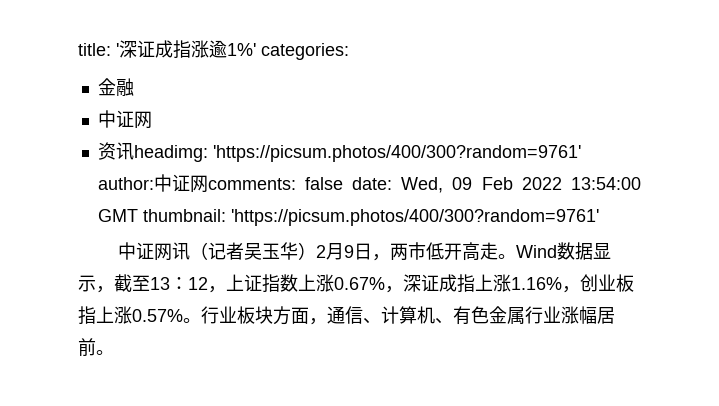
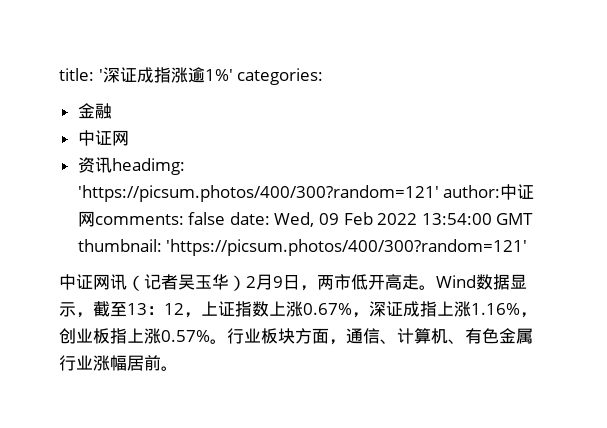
[212,145,581,162] 'https://picsum.photos/400/300?random=9761' -> [77,185,439,202] 'https://picsum.photos/400/300?random=121'
[230,209,599,226] 'https://picsum.photos/400/300?random=9761' -> [166,239,528,256] 'https://picsum.photos/400/300?random=121'

